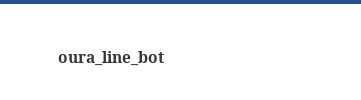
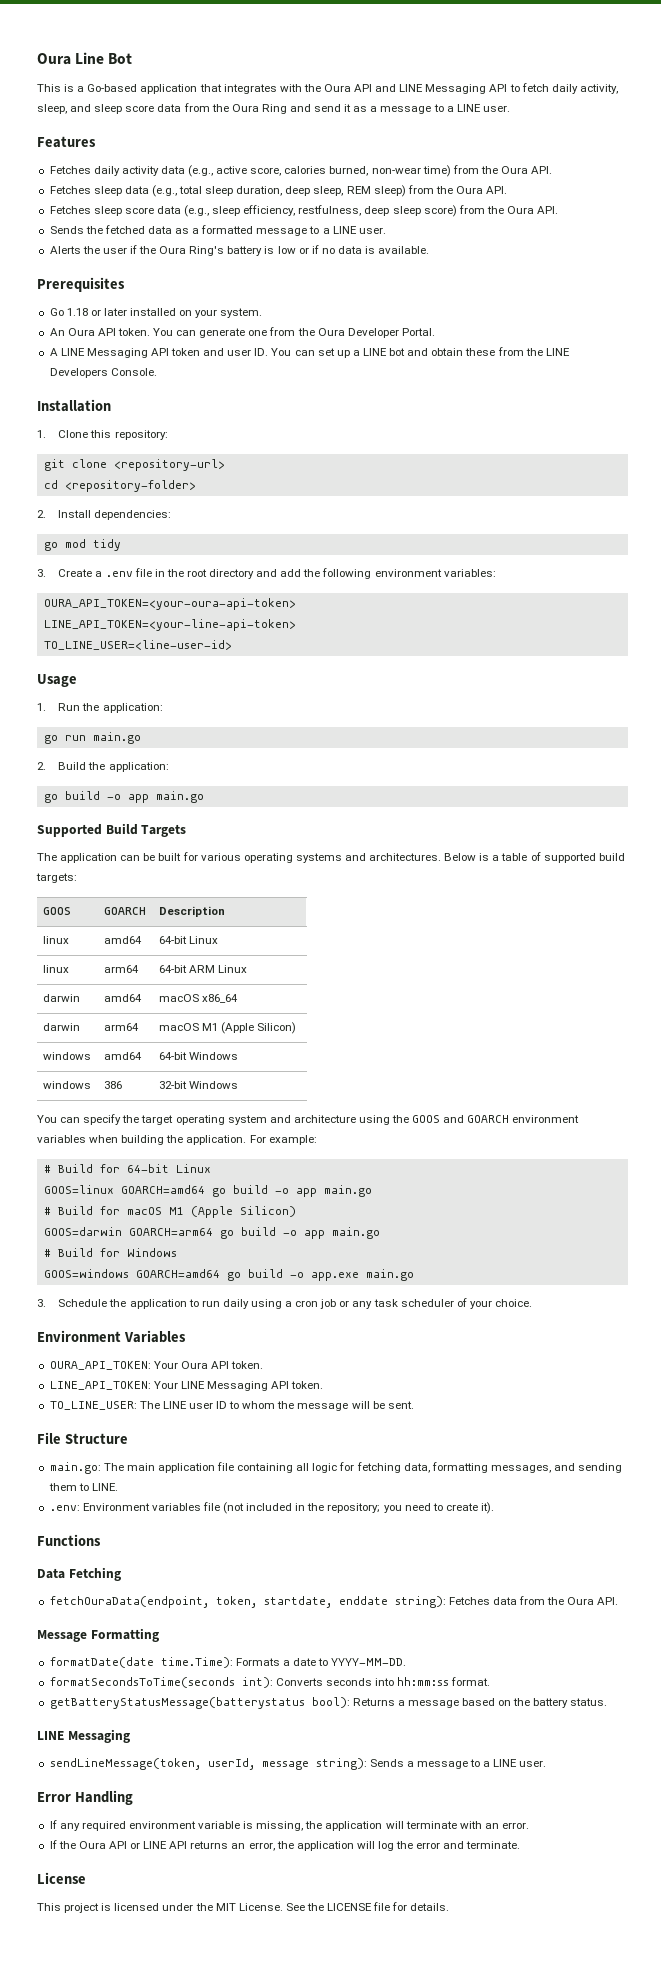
[58,51,164,66] oura_line_bot -> [37,52,133,65] [37,83,618,94] [37,103,510,114] [37,136,96,148] [49,165,553,177] [49,185,508,197] [49,205,559,217] [49,225,386,236] [49,245,430,256] [37,277,125,292] [49,308,263,318] [49,327,435,338] [49,347,570,358] [49,368,157,378] [37,399,111,412] [37,430,168,440] [43,459,225,471] [43,480,196,492] [37,510,172,520] [43,539,121,551] [37,568,496,579] [43,598,296,610] [43,619,296,631] [43,640,232,650] [37,674,77,687] [37,703,163,713] [43,732,141,744] [37,762,169,772] [43,791,204,803] [37,823,187,837] [37,852,625,863] [36,873,77,883] [43,907,72,915] [104,907,147,915] [159,906,226,917] [43,936,70,944] [104,936,143,944] [159,936,219,944] [43,965,70,973] [104,965,140,973] [159,965,248,973] [43,994,81,1002] [104,994,143,1002] [159,994,239,1003] [43,1023,81,1031] [104,1023,140,1031] [159,1022,297,1034] [43,1052,92,1060] [104,1052,143,1060] [159,1052,239,1060] [43,1081,92,1089] [104,1081,123,1089] [159,1081,239,1089] [37,1114,580,1125] [37,1135,317,1145] [43,1164,211,1173] [43,1185,372,1197] [43,1206,296,1218] [43,1227,380,1239] [43,1248,177,1257] [43,1269,414,1281] [37,1298,532,1309] [37,1330,186,1343] [49,1361,264,1370] [49,1381,324,1391] [49,1401,414,1411] [37,1432,128,1444] [49,1462,623,1474] [48,1483,118,1491] [49,1502,495,1514] [37,1534,101,1546] [37,1567,121,1581] [49,1596,619,1608] [37,1628,159,1642] [49,1657,407,1668] [49,1677,491,1688] [49,1697,608,1709] [37,1729,130,1743] [49,1758,547,1770] [37,1790,133,1805] [49,1820,530,1831] [49,1840,521,1851] [37,1872,86,1884] [37,1902,450,1913] Oura Line Bot // This is a Go-based application that integrates with the Oura API and LINE Messaging API to fetch daily activity, sleep, and sleep score data from the Oura Ring and send it as a message to a LINE user. // Features // Fetches daily activity data (e.g., active score, calories burned, non-wear time) from the Oura API. // Fetches sleep data (e.g., total sleep duration, deep sleep, REM sleep) from the Oura API. // Fetches sleep score data (e.g., sleep efficiency, restfulness, deep sleep score) from the Oura API. // Sends the fetched data as a formatted message to a LINE user. // Alerts the user if the Oura Ring's battery is low or if no data is available. // Prerequisites // Go 1.18 or later installed on your system. // An Oura API token. You can generate one from the Oura Developer Portal. // A LINE Messaging API token and user ID. You can set up a LINE bot and obtain these from the LINE Developers Console. // Installation // 1. Clone this repository: // git clone <repository-url> // cd <repository-folder> // 2. Install dependencies: // go mod tidy // 3. Create a .env file in the root directory and add the following environment variables: // OURA_API_TOKEN=<your-oura-api-token> // LINE_API_TOKEN=<your-line-api-token> // TO_LINE_USER=<line-user-id> // Usage // 1. Run the application: // go run main.go // 2. Build the application: // go build -o app main.go // Supported Build Targets // The application can be built for various operating systems and architectures. Below is a table of supported build targets: // GOOS | GOARCH | Description // linux | amd64 | 64-bit Linux // linux | arm64 | 64-bit ARM Linux // darwin | amd64 | macOS x86_64 // darwin | arm64 | macOS M1 (Apple Silicon) // windows | amd64 | 64-bit Windows // windows | 386 | 32-bit Windows // You can specify the target operating system and architecture using the GOOS and GOARCH environment variables when building the application. For example: // # Build for 64-bit Linux // GOOS=linux GOARCH=amd64 go build -o app main.go // # Build for macOS M1 (Apple Silicon) // GOOS=darwin GOARCH=arm64 go build -o app main.go // # Build for Windows // GOOS=windows GOARCH=amd64 go build -o app.exe main.go // 3. Schedule the application to run daily using a cron job or any task scheduler of your choice. // Environment Variables // OURA_API_TOKEN: Your Oura API token. // LINE_API_TOKEN: Your LINE Messaging API token. // TO_LINE_USER: The LINE user ID to whom the message will be sent. // File Structure // main.go: The main application file containing all logic for fetching data, formatting messages, and sending them to LINE. // .env: Environment variables file (not included in the repository; you need to create it). // Functions // Data Fetching // fetchOuraData(endpoint, token, startdate, enddate string): Fetches data from the Oura API. // Message Formatting // formatDate(date time.Time): Formats a date to YYYY-MM-DD. // formatSecondsToTime(seconds int): Converts seconds into hh:mm:ss format. // getBatteryStatusMessage(batterystatus bool): Returns a message based on the battery status. // LINE Messaging // sendLineMessage(token, userId, message string): Sends a message to a LINE user. // Error Handling // If any required environment variable is missing, the application will terminate with an error. // If the Oura API or LINE API returns an error, the application will log the error and terminate. // License // This project is licensed under the MIT License. See the LICENSE file for details.

